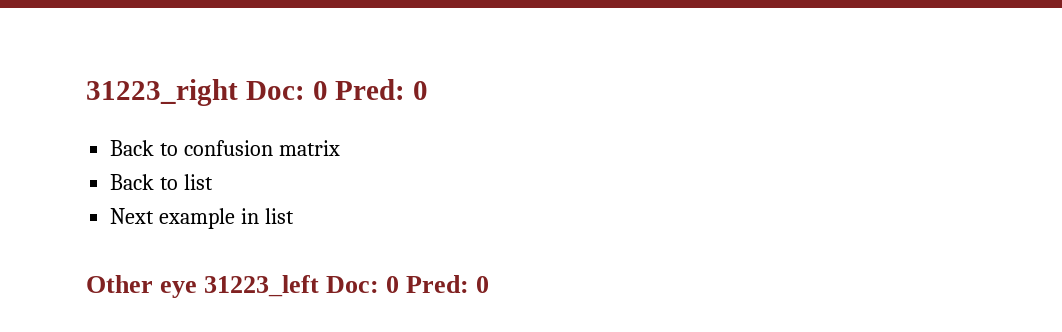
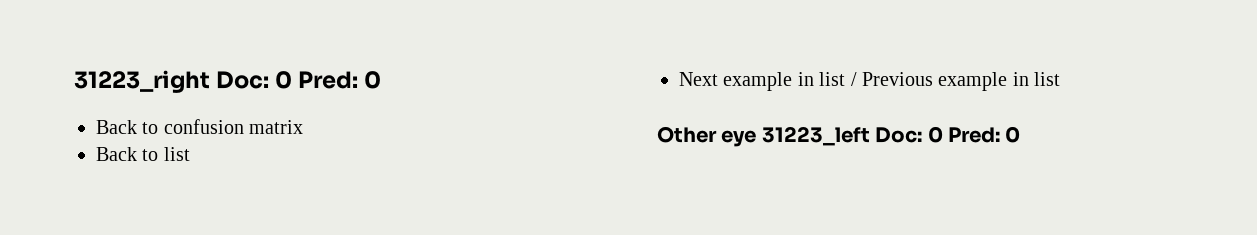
(295, 216) none -> [850,72,1061,91] / Previous example in list

